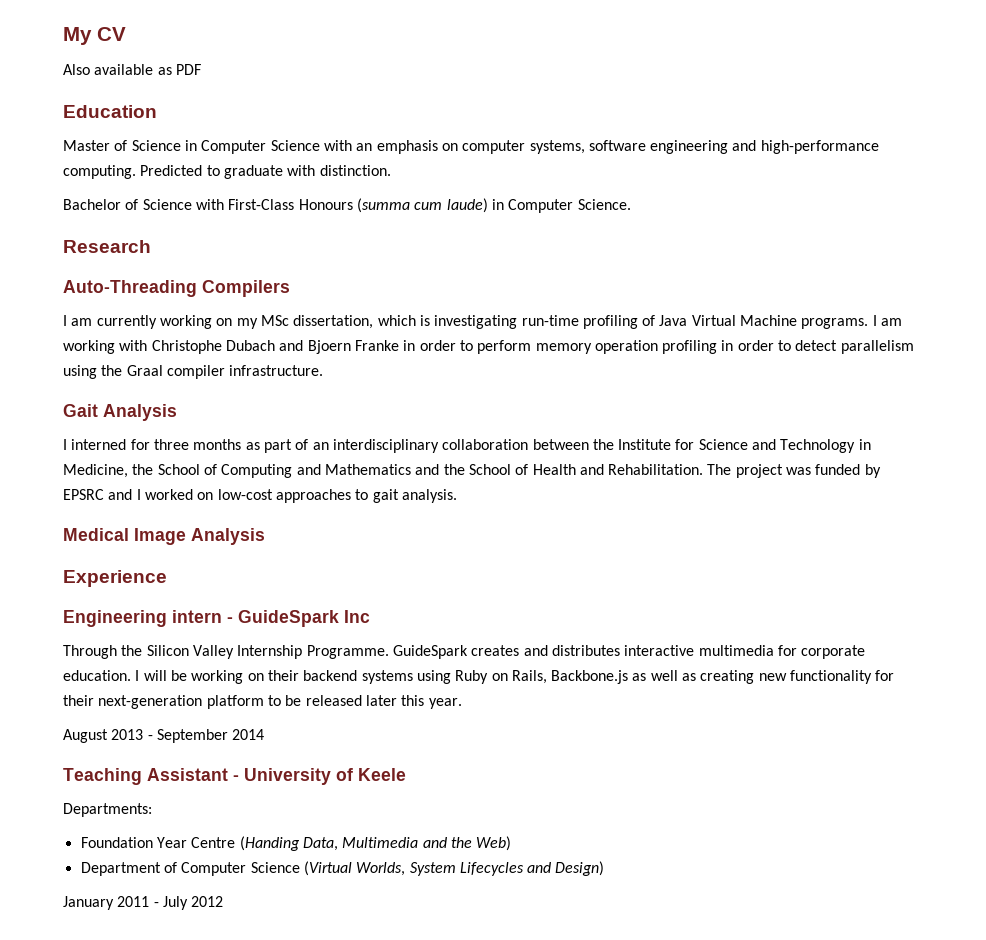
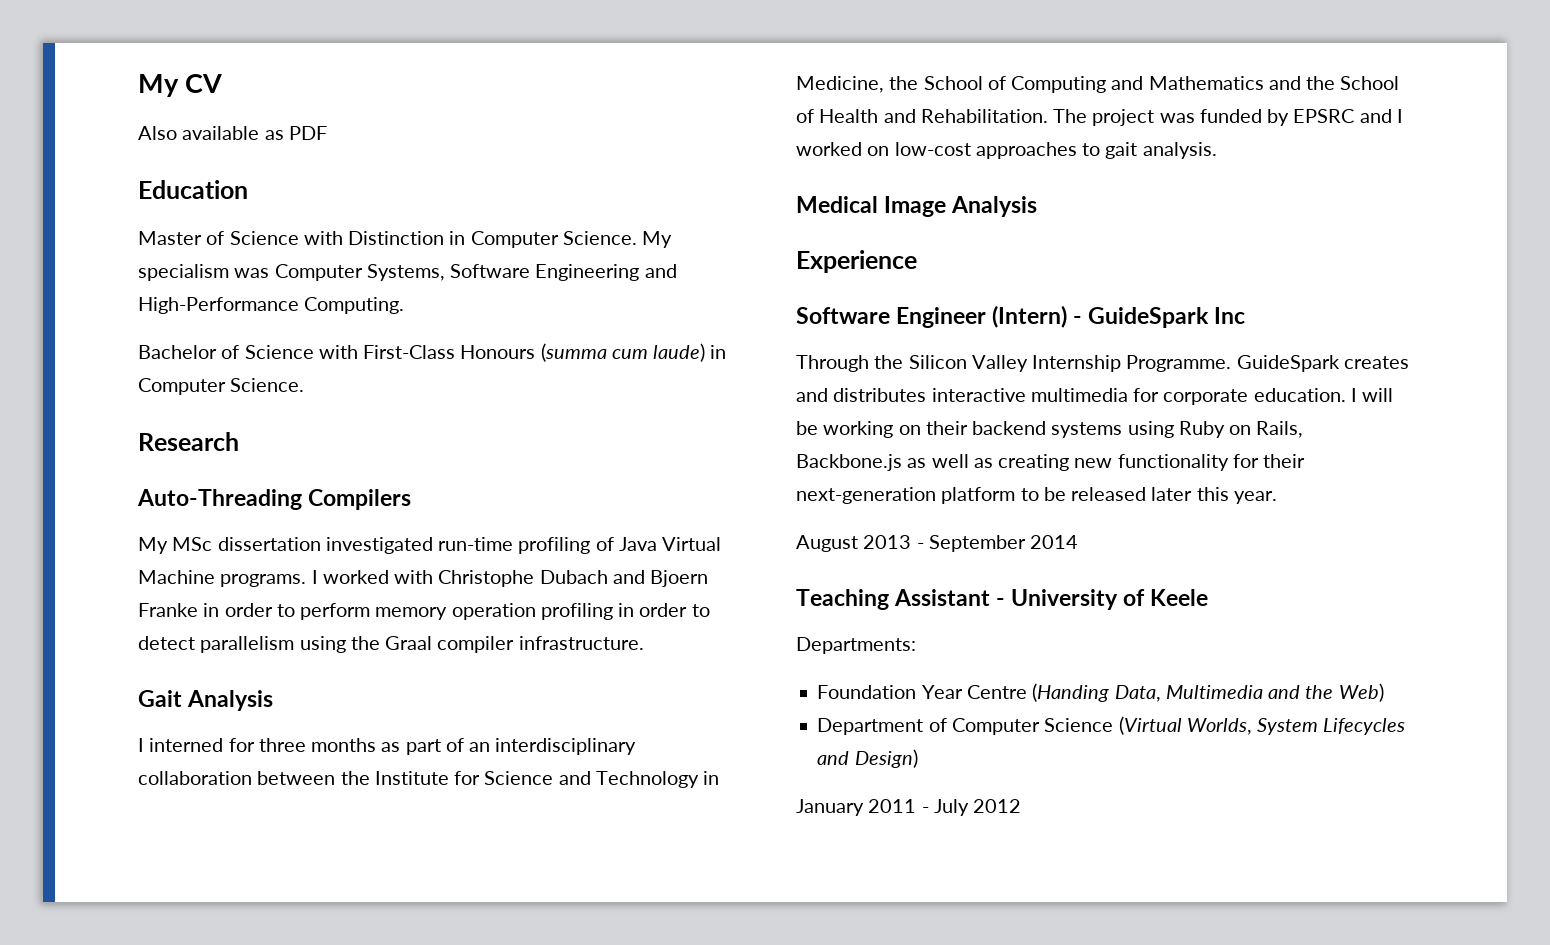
[184,140,879,154] [63,165,391,179] in Computer Science with an emphasis on computer systems, software engineering and high-performance computing. Predicted to graduate with distinction. -> [303,231,673,248] [138,264,677,281] [138,297,405,314] with Distinction in Computer Science. My specialism was Computer Systems, Software Engineering and High-Performance Computing.
[63,315,518,329] I am currently working on my MSc dissertation, which is investigating -> [138,537,433,554] My MSc dissertation investigated
[881,318,903,326] [63,340,115,354] am working -> [322,570,389,584] worked
[63,610,222,627] Engineering intern -> [796,305,1068,328] Software Engineer (Intern)

